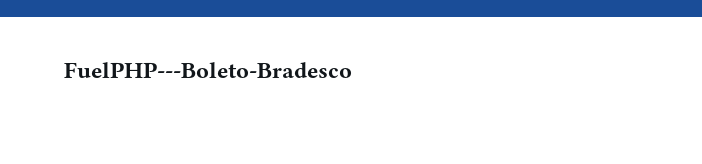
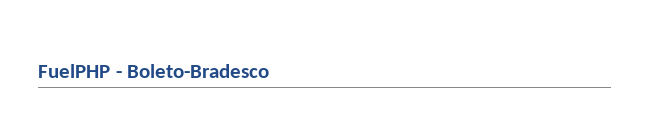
[64,62,352,78] FuelPHP---Boleto-Bradesco -> [38,64,270,78] FuelPHP - Boleto-Bradesco

